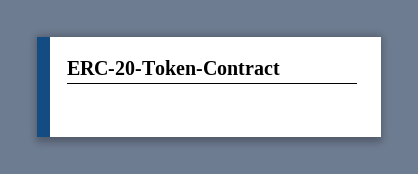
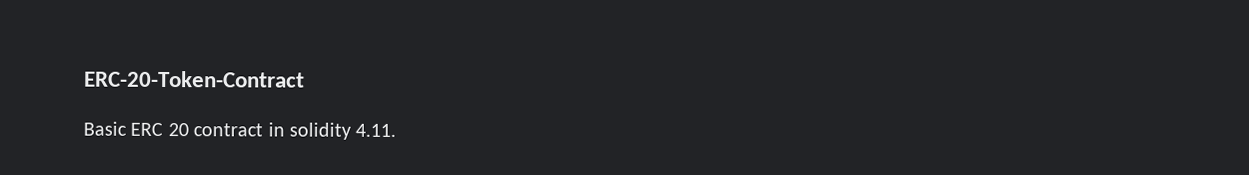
(280, 67) none -> [83,121,397,140] // Basic ERC 20 contract in solidity 4.11.

